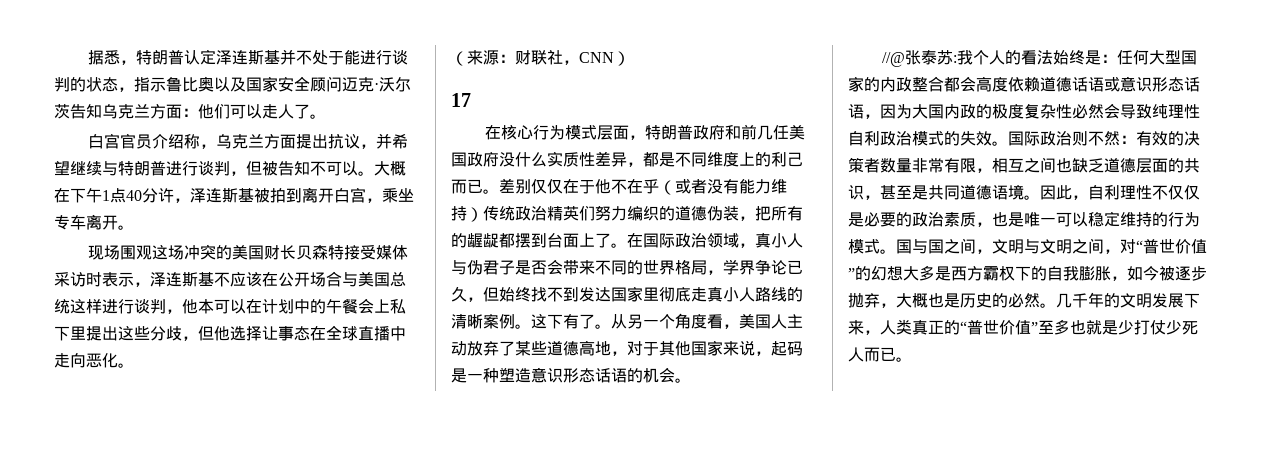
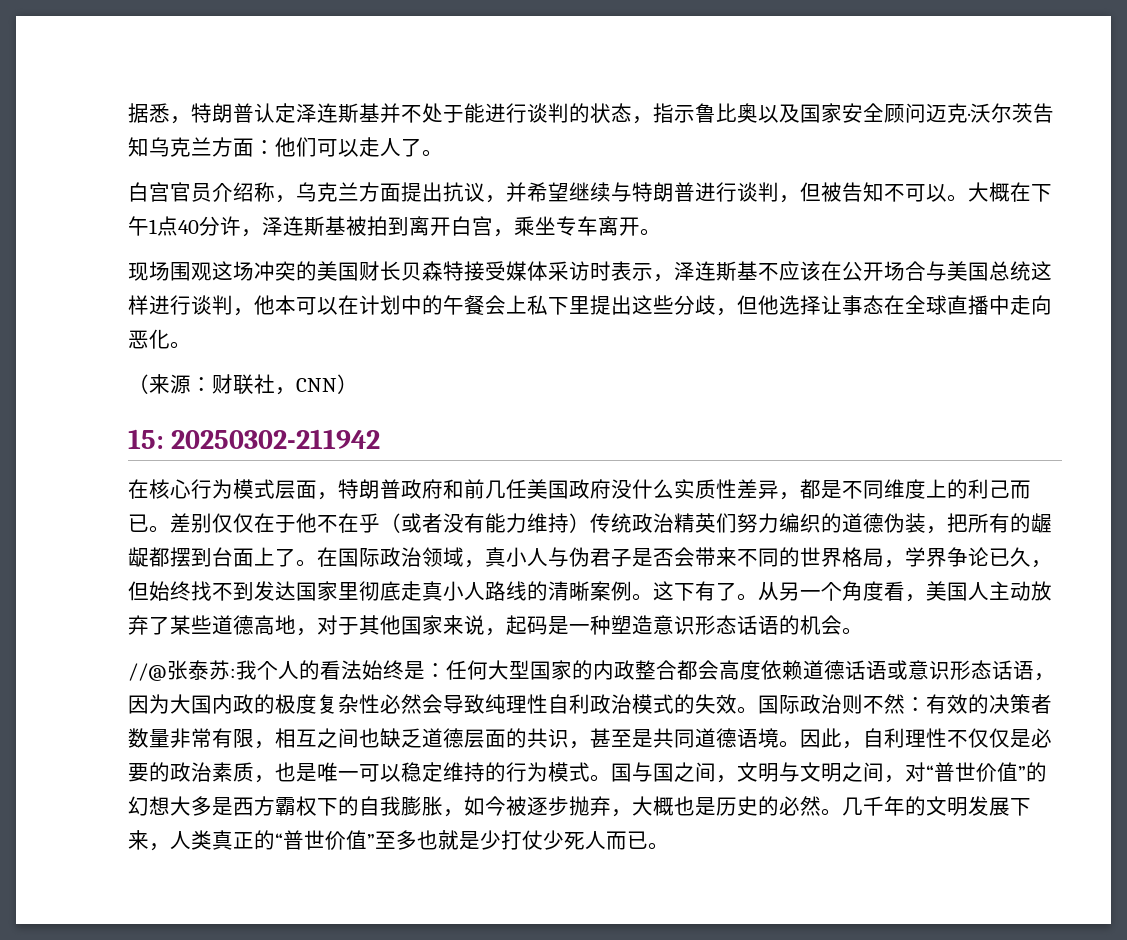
[451,93,471,107] 17 -> [128,429,381,449] 15: 20250302-211942

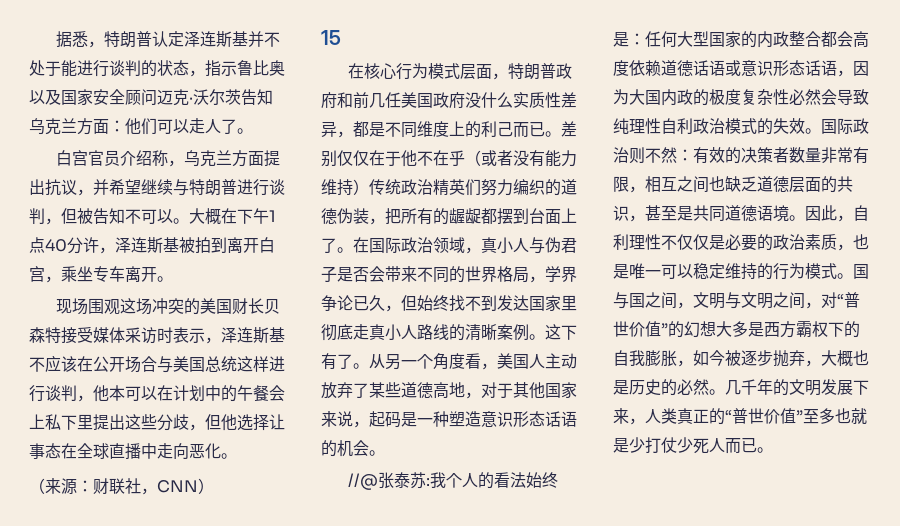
[128,429,381,449] 15: 20250302-211942 -> [321,30,341,45] 15

